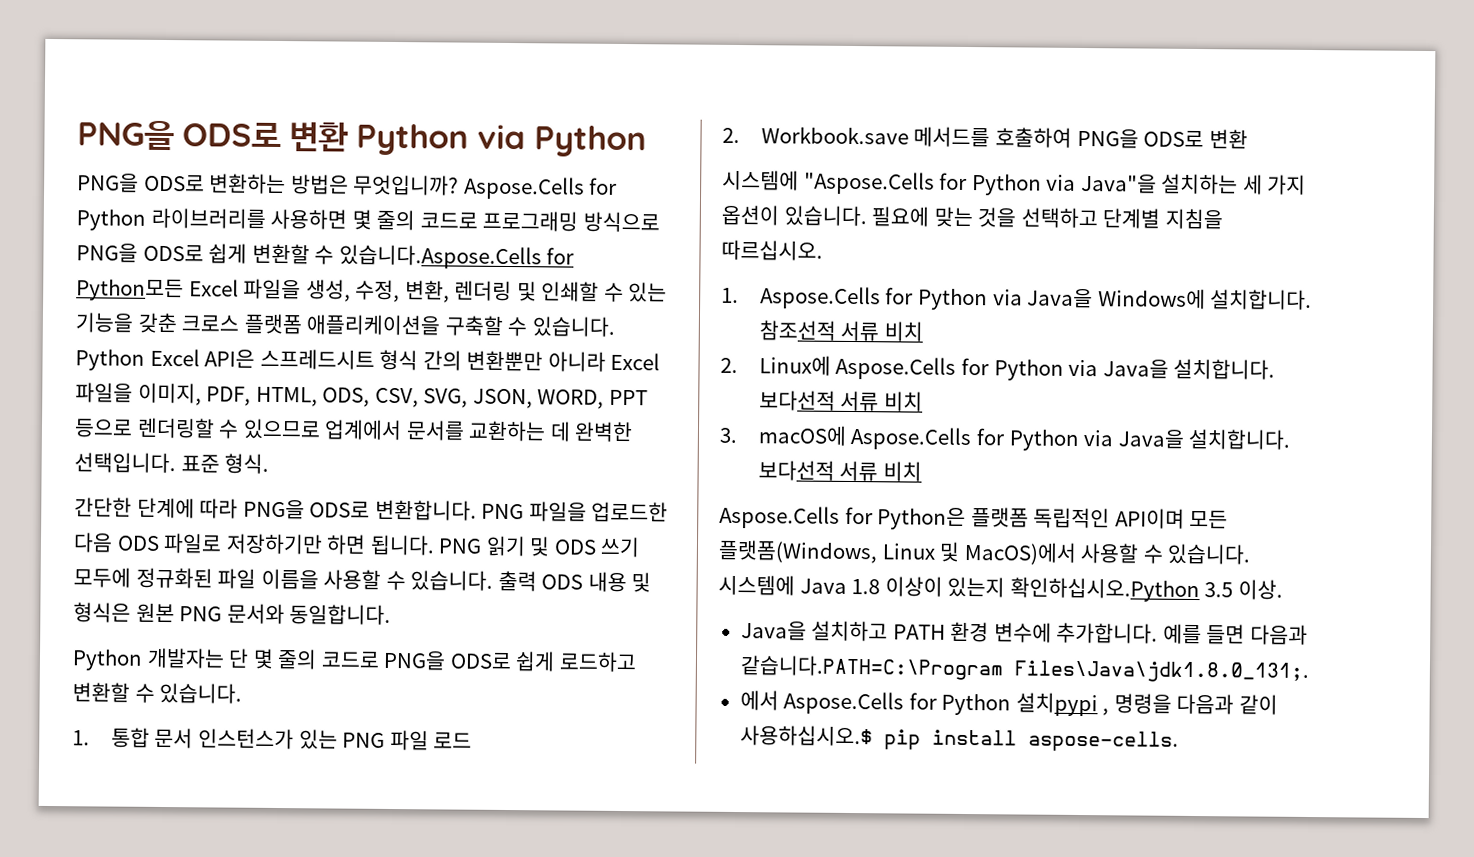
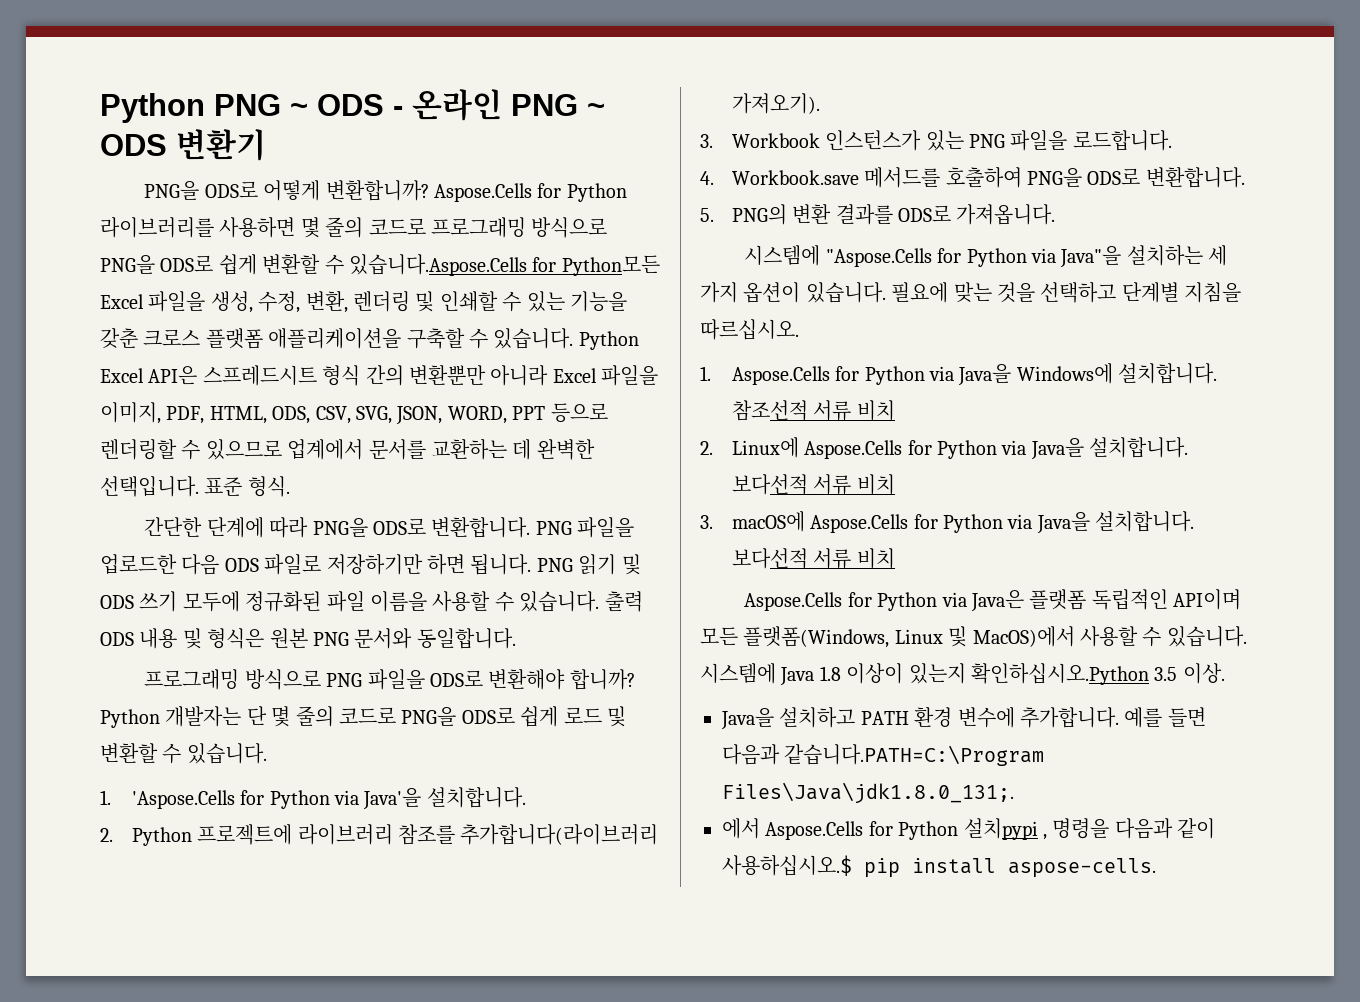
[77,120,647,158] [77,173,460,196] PNG을 ODS로 변환 Python via Python // PNG을 ODS로 변환하는 방법은 무엇입니까? -> [100,89,605,123] [100,129,266,161] [144,180,429,201] Python PNG ~ ODS - 온라인 PNG ~ ODS 변환기 // PNG을 ODS로 어떻게 변환합니까?
(392, 614) none -> [144,669,635,690] 프로그래밍 방식으로 PNG 파일을 ODS로 변환해야 합니까?
[558,651,637,673] 로드하고 -> [563,706,626,727] 로드 및
[110,727,473,751] [722,127,740,144] 통합 문서 인스턴스가 있는 PNG 파일 로드 // 2. -> [131,787,526,810] [100,824,659,846] [731,93,820,114] [700,130,1172,151] [700,171,714,185] 'Aspose.Cells for Python via Java'을 설치합니다. // 2. Python 프로젝트에 라이브러리 참조를 추가합니다(라이브러리 가져오기). // 3. Workbook 인스턴스가 있는 PNG 파일을 로드합니다. // 4.
[1208,129,1248,149] 변환 -> [1145,167,1245,188] [700,204,1056,225] 변환합니다. // 5. PNG의 변환 결과를 ODS로 가져옵니다.
[877,507,967,531] Python은 -> [877,590,1024,612] Python via Java은

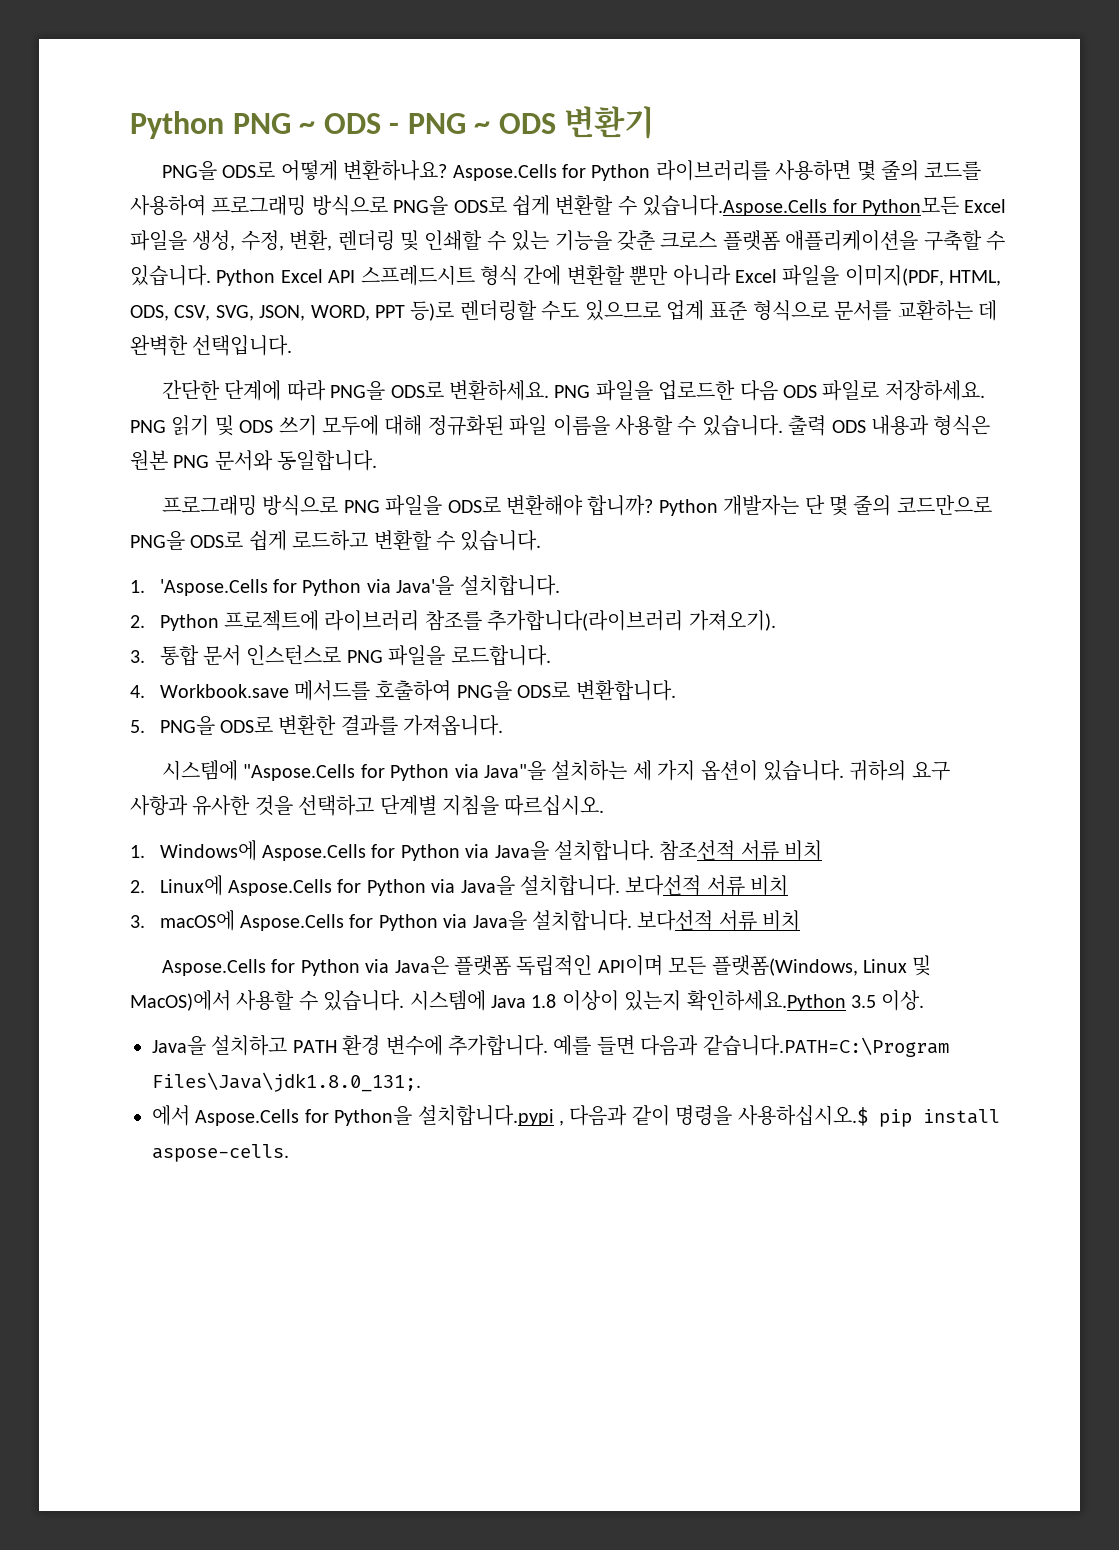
[412,89,502,121] 온라인 -> (400, 128) none
[325,180,429,201] 변환합니까? -> [343,160,448,181] 변환하나요?
[368,218,426,235] 코드로 -> [924,161,982,180] [130,195,206,216] 코드를 사용하여
[148,366,198,385] API은 -> [328,270,356,283] API
[365,365,486,386] 간의 변환뿐만 -> [523,265,669,286] 간에 변환할 뿐만
[100,402,205,424] 이미지, PDF, -> [844,265,944,286] 이미지(PDF,
[550,403,608,423] [100,439,364,460] 등으로 렌더링할 수 있으므로 업계에서 -> [410,300,829,321] 등)로 렌더링할 수도 있으므로 업계 표준 형식으로
[204,476,290,497] 표준 형식. -> (293, 345) none
[431,517,531,538] 변환합니다. -> [448,380,549,401] 변환하세요.
[326,554,532,575] 저장하기만 하면 됩니다. -> [884,380,985,401] 저장하세요.
(240, 601) none -> [384,415,423,436] 대해
[139,628,202,649] 내용 및 -> [870,415,929,436] 내용과
[339,706,626,727] 코드로 PNG을 ODS로 쉽게 로드 및 -> [896,495,992,515] [130,530,369,551] 코드만으로 PNG을 ODS로 쉽게 로드하고
[731,130,964,151] Workbook 인스턴스가 있는 -> [159,645,342,666] 통합 문서 인스턴스로
[731,204,952,225] PNG의 변환 결과를 ODS로 -> [159,715,398,736] PNG을 ODS로 변환한 결과를
[891,282,992,303] 필요에 맞는 -> [849,760,950,781] [130,795,251,816] 귀하의 요구 사항과 유사한
[731,363,1113,386] Aspose.Cells for Python via Java을 Windows에 -> [159,840,549,861] Windows에 Aspose.Cells for Python via Java을
[971,663,1149,685] 확인하십시오.Python -> [686,990,846,1011] 확인하세요.Python
[898,818,1110,840] Python 설치pypi , 명령을 -> [334,1105,564,1126] Python을 설치합니다.pypi ,
(1216, 828) none -> [675,1105,733,1126] 명령을

